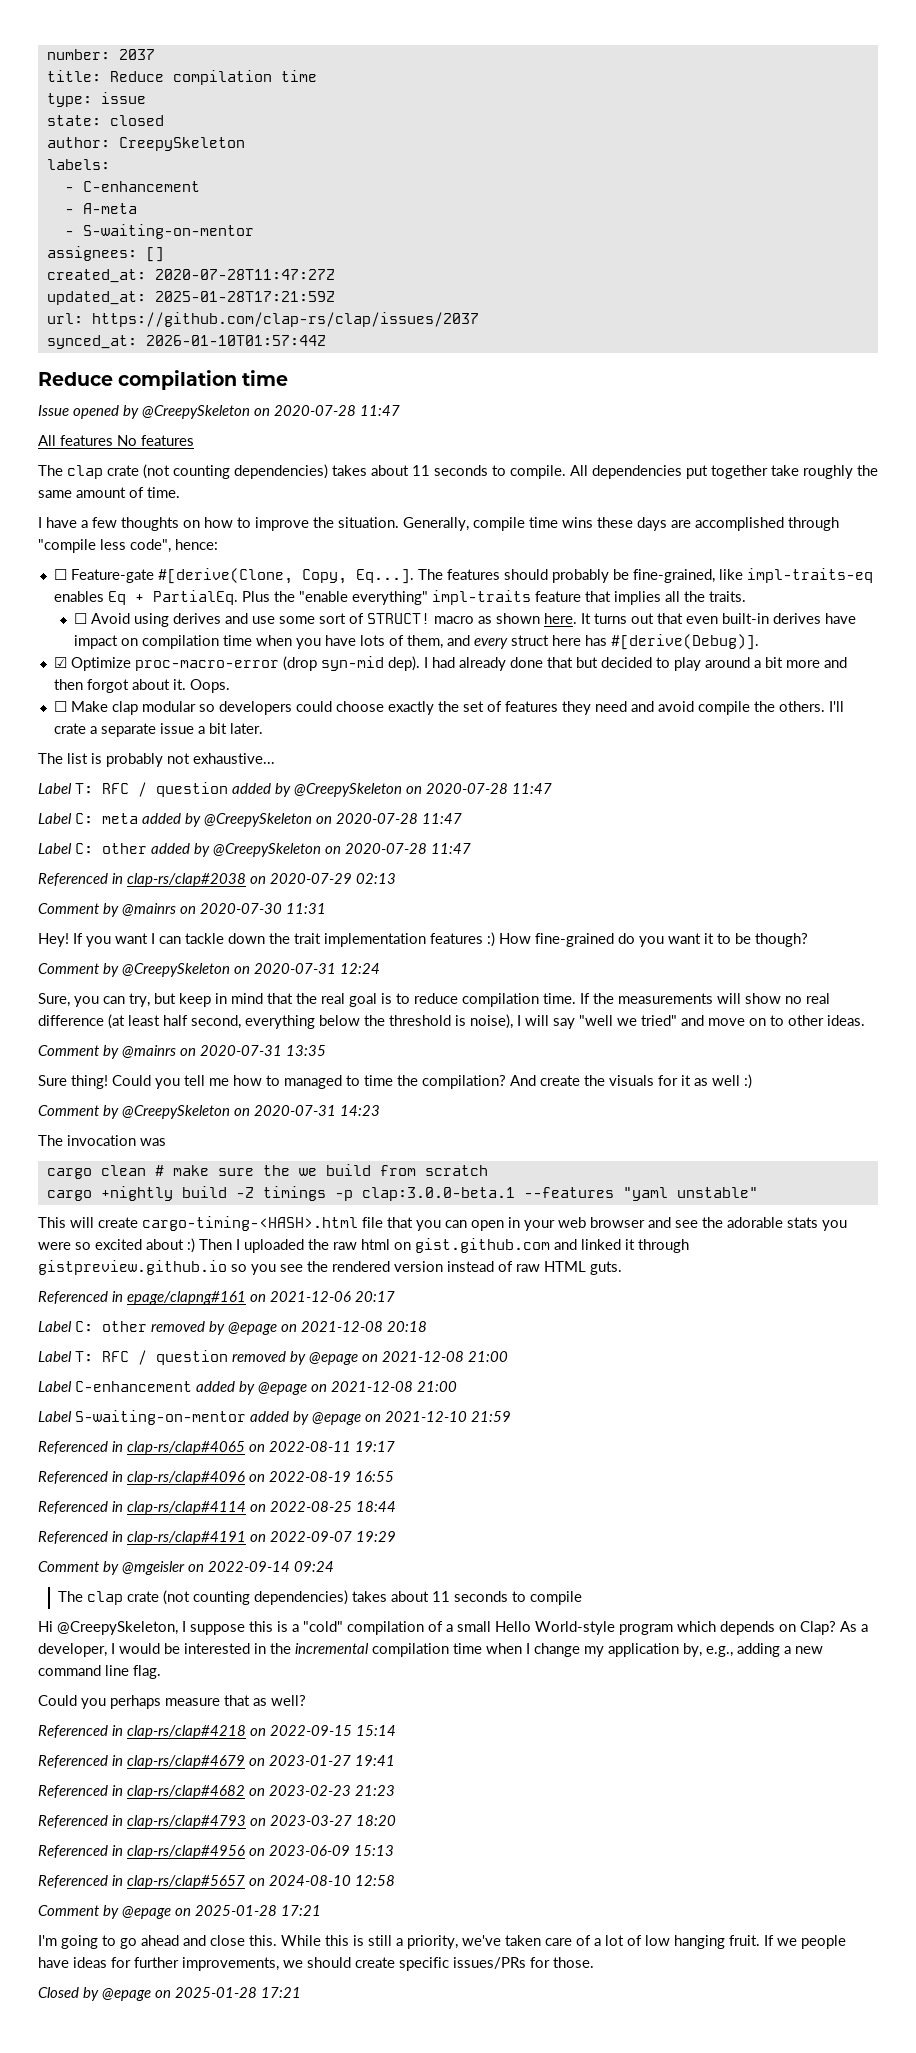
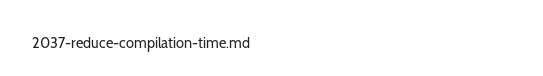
[46,49,155,60] [46,70,317,85] [46,92,146,107] [46,115,164,126] [46,137,245,151] [46,159,110,170] [64,181,200,192] [64,203,137,214] [64,224,254,239] [46,246,164,262] [46,269,335,283] [46,291,335,305] [46,312,479,327] [46,335,326,349] [38,370,289,390] [38,405,400,419] [38,435,194,446] [38,464,878,479] [38,487,180,498] [38,517,839,531] [38,539,218,553] [53,568,873,584] [53,590,746,605] [73,613,856,627] [73,634,759,650] [53,656,847,671] [53,679,230,693] [53,701,844,715] [53,723,263,737] [38,753,275,767] [38,782,552,797] [38,813,462,827] [38,843,471,857] [38,873,396,887] [38,903,326,917] [38,932,808,947] [38,963,380,977] [38,993,830,1007] [38,1014,865,1029] [38,1045,326,1059] [38,1074,752,1089] [38,1105,380,1119] [38,1135,166,1146] [46,1164,488,1179] [46,1186,758,1201] [38,1216,847,1231] [38,1238,689,1253] [38,1260,622,1275] [38,1291,395,1305] [38,1321,427,1335] [38,1350,508,1365] [38,1381,457,1395] [38,1410,511,1425] [38,1441,395,1455] [38,1471,394,1485] [38,1501,396,1515] [38,1531,396,1545] [38,1561,334,1575] [57,1590,582,1605] [38,1621,868,1635] [38,1643,823,1657] [38,1665,161,1679] [38,1695,306,1709] [38,1725,396,1739] [38,1755,395,1769] [38,1785,395,1799] [38,1815,396,1829] [38,1845,394,1859] [38,1875,395,1889] [38,1905,321,1919] [38,1935,846,1949] [38,1957,594,1971] [38,1987,301,2001] number: 2037 // title: Reduce compilation time // type: issue // state: closed // author: CreepySkeleton // labels: // - C-enhancement // - A-meta // - S-waiting-on-mentor // assignees: [] // created_at: 2020-07-28T11:47:27Z // updated_at: 2025-01-28T17:21:59Z // url: https://github.com/clap-rs/clap/issues/2037 // synced_at: 2026-01-10T01:57:44Z // Reduce compilation time // Issue opened by @CreepySkeleton on 2020-07-28 11:47 // All features No features // The clap crate (not counting dependencies) takes about 11 seconds to compile. All dependencies put together take roughly the same amount of time. // I have a few thoughts on how to improve the situation. Generally, compile time wins these days are accomplished through "compile less code", hence: // ☐ Feature-gate #[derive(Clone, Copy, Eq...]. The features should probably be fine-grained, like impl-traits-eq enables Eq + PartialEq. Plus the "enable everything" impl-traits feature that implies all the traits. // ☐ Avoid using derives and use some sort of STRUCT! macro as shown here. It turns out that even built-in derives have impact on compilation time when you have lots of them, and every struct here has #[derive(Debug)]. // ☑ Optimize proc-macro-error (drop syn-mid dep). I had already done that but decided to play around a bit more and then forgot about it. Oops. // ☐ Make clap modular so developers could choose exactly the set of features they need and avoid compile the others. I'll crate a separate issue a bit later. // The list is probably not exhaustive... // Label T: RFC / question added by @CreepySkeleton on 2020-07-28 11:47 // Label C: meta added by @CreepySkeleton on 2020-07-28 11:47 // Label C: other added by @CreepySkeleton on 2020-07-28 11:47 // Referenced in clap-rs/clap#2038 on 2020-07-29 02:13 // Comment by @mainrs on 2020-07-30 11:31 // Hey! If you want I can tackle down the trait implementation features :) How fine-grained do you want it to be though? // Comment by @CreepySkeleton on 2020-07-31 12:24 // Sure, you can try, but keep in mind that the real goal is to reduce compilation time. If the measurements will show no real difference (at least half second, everything below the threshold is noise), I will say "well we tried" and move on to other ideas. // Comment by @mainrs on 2020-07-31 13:35 // Sure thing! Could you tell me how to managed to time the compilation? And create the visuals for it as well :) // Comment by @CreepySkeleton on 2020-07-31 14:23 // The invocation was // cargo clean # make sure the we build from scratch // cargo +nightly build -Z timings -p clap:3.0.0-beta.1 --features "yaml unstable" // This will create cargo-timing-<HASH>.html file that you can open in your web browser and see the adorable stats you were so excited about :) Then I uploaded the raw html on gist.github.com and linked it through gistpreview.github.io so you see the rendered version instead of raw HTML guts. // Referenced in epage/clapng#161 on 2021-12-06 20:17 // Label C: other removed by @epage on 2021-12-08 20:18 // Label T: RFC / question removed by @epage on 2021-12-08 21:00 // Label C-enhancement added by @epage on 2021-12-08 21:00 // Label S-waiting-on-mentor added by @epage on 2021-12-10 21:59 // Referenced in clap-rs/clap#4065 on 2022-08-11 19:17 // Referenced in clap-rs/clap#4096 on 2022-08-19 16:55 // Referenced in clap-rs/clap#4114 on 2022-08-25 18:44 // Referenced in clap-rs/clap#4191 on 2022-09-07 19:29 // Comment by @mgeisler on 2022-09-14 09:24 // The clap crate (not counting dependencies) takes about 11 seconds to compile // Hi @CreepySkeleton, I suppose this is a "cold" compilation of a small Hello World-style program which depends on Clap? As a developer, I would be interested in the incremental compilation time when I change my application by, e.g., adding a new command line flag. // Could you perhaps measure that as well? // Referenced in clap-rs/clap#4218 on 2022-09-15 15:14 // Referenced in clap-rs/clap#4679 on 2023-01-27 19:41 // Referenced in clap-rs/clap#4682 on 2023-02-23 21:23 // Referenced in clap-rs/clap#4793 on 2023-03-27 18:20 // Referenced in clap-rs/clap#4956 on 2023-06-09 15:13 // Referenced in clap-rs/clap#5657 on 2024-08-10 12:58 // Comment by @epage on 2025-01-28 17:21 // I'm going to go ahead and close this. While this is still a priority, we've taken care of a lot of low hanging fruit. If we people have ideas for further improvements, we should create specific issues/PRs for those. // Closed by @epage on 2025-01-28 17:21 -> [32,37,250,52] 2037-reduce-compilation-time.md

